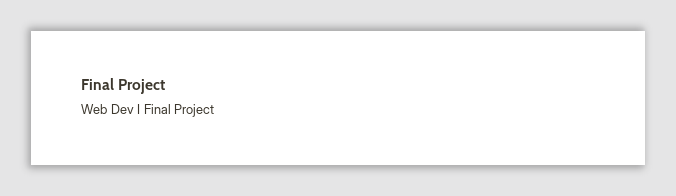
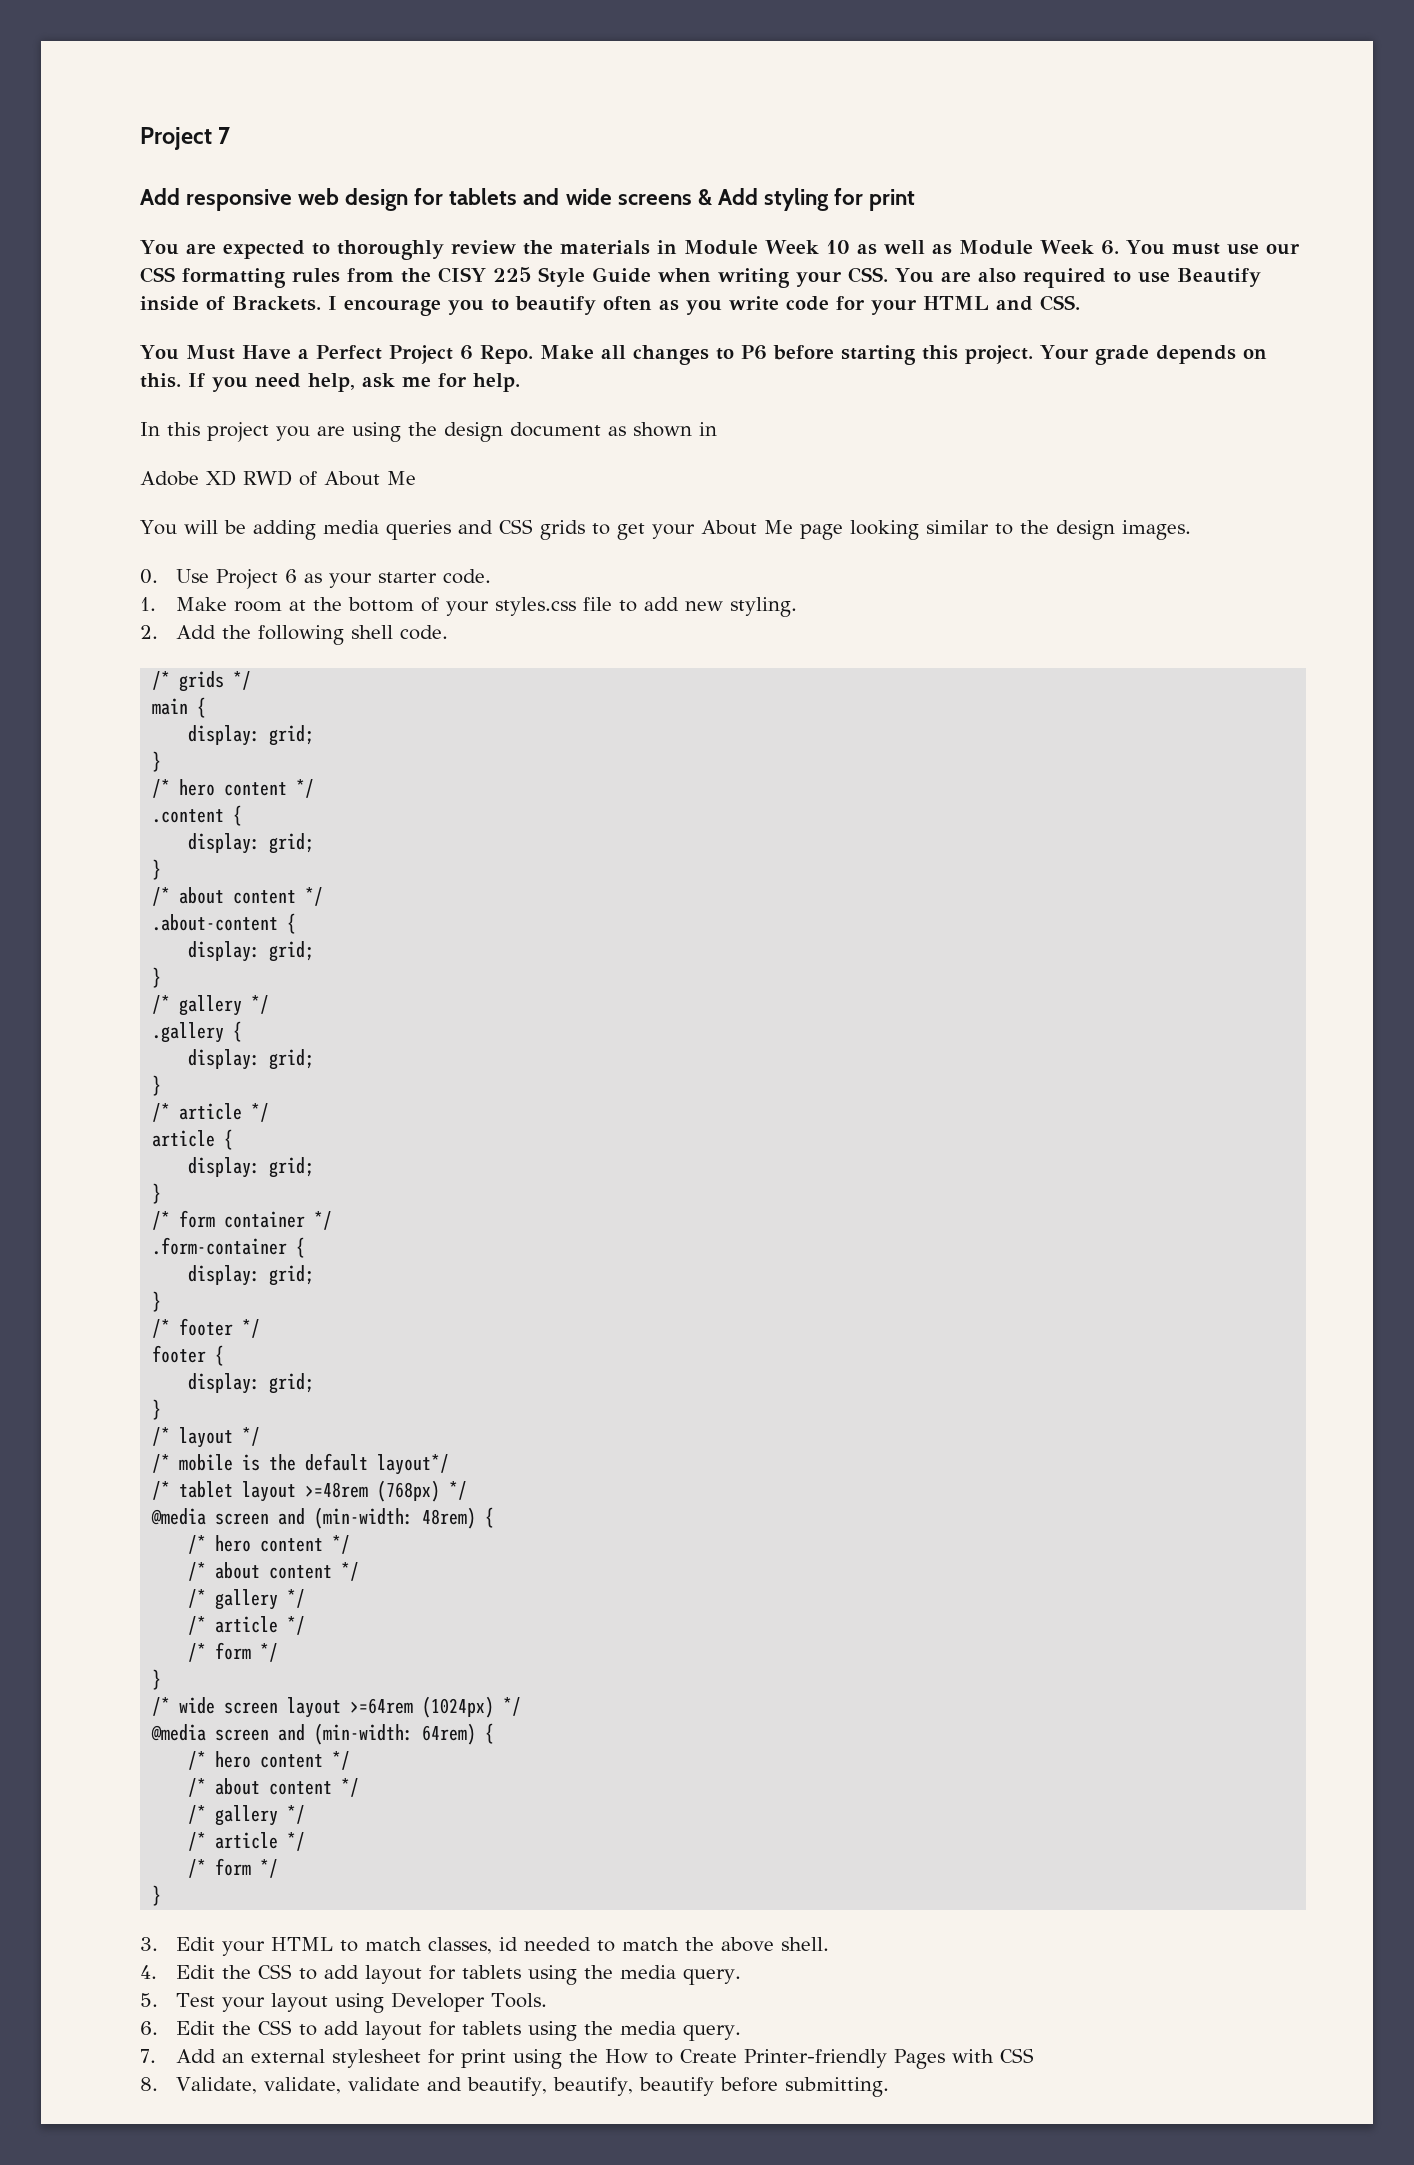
[81,78,166,94] [81,104,215,117] Final Project // Web Dev I Final Project -> [140,127,231,150] [140,188,915,211] [140,240,1300,260] [140,267,1261,288] [140,295,1080,316] [140,345,1267,365] [140,373,520,392] [140,422,717,442] [140,470,416,486] [140,519,1191,540] [140,569,491,589] [140,597,797,617] [140,625,448,645] [152,671,252,692] [152,697,207,718] [188,725,315,746] [152,751,162,772] [152,779,315,798] [152,805,243,826] [188,833,315,854] [152,859,162,880] [152,887,324,906] [152,913,297,934] [188,941,315,962] [152,967,162,988] [152,995,270,1016] [152,1021,243,1043] [188,1049,315,1070] [152,1075,162,1096] [152,1103,270,1122] [152,1129,234,1150] [188,1157,315,1178] [152,1183,162,1204] [152,1210,333,1230] [152,1237,306,1258] [188,1265,315,1286] [152,1291,162,1312] [152,1318,261,1338] [152,1345,225,1366] [188,1373,315,1394] [152,1399,162,1420] [152,1427,261,1448] [152,1453,450,1475] [152,1480,468,1502] [151,1507,495,1529] [188,1535,351,1554] [188,1562,360,1581] [188,1589,306,1610] [188,1616,306,1635] [188,1642,279,1662] [152,1669,162,1690] [152,1696,522,1718] [151,1723,495,1745] [188,1751,351,1770] [188,1778,360,1797] [188,1805,306,1826] [188,1832,306,1851] [188,1858,279,1878] [152,1885,162,1906] [140,1937,829,1956] [140,1964,741,1985] [140,1992,547,2013] [140,2020,741,2041] [140,2048,1034,2069] [140,2077,889,2097] Project 7 // Add responsive web design for tablets and wide screens & Add styling for print // You are expected to thoroughly review the materials in Module Week 10 as well as Module Week 6. You must use our CSS formatting rules from the CISY 225 Style Guide when writing your CSS. You are also required to use Beautify inside of Brackets. I encourage you to beautify often as you write code for your HTML and CSS. // You Must Have a Perfect Project 6 Repo. Make all changes to P6 before starting this project. Your grade depends on this. If you need help, ask me for help. // In this project you are using the design document as shown in // Adobe XD RWD of About Me // You will be adding media queries and CSS grids to get your About Me page looking similar to the design images. // 0. Use Project 6 as your starter code. // 1. Make room at the bottom of your styles.css file to add new styling. // 2. Add the following shell code. // /* grids */ // main { // display: grid; // } // /* hero content */ // .content { // display: grid; // } // /* about content */ // .about-content { // display: grid; // } // /* gallery */ // .gallery { // display: grid; // } // /* article */ // article { // display: grid; // } // /* form container */ // .form-container { // display: grid; // } // /* footer */ // footer { // display: grid; // } // /* layout */ // /* mobile is the default layout*/ // /* tablet layout >=48rem (768px) */ // @media screen and (min-width: 48rem) { // /* hero content */ // /* about content */ // /* gallery */ // /* article */ // /* form */ // } // /* wide screen layout >=64rem (1024px) */ // @media screen and (min-width: 64rem) { // /* hero content */ // /* about content */ // /* gallery */ // /* article */ // /* form */ // } // 3. Edit your HTML to match classes, id needed to match the above shell. // 4. Edit the CSS to add layout for tablets using the media query. // 5. Test your layout using Developer Tools. // 6. Edit the CSS to add layout for tablets using the media query. // 7. Add an external stylesheet for print using the How to Create Printer-friendly Pages with CSS // 8. Validate, validate, validate and beautify, beautify, beautify before submitting.

